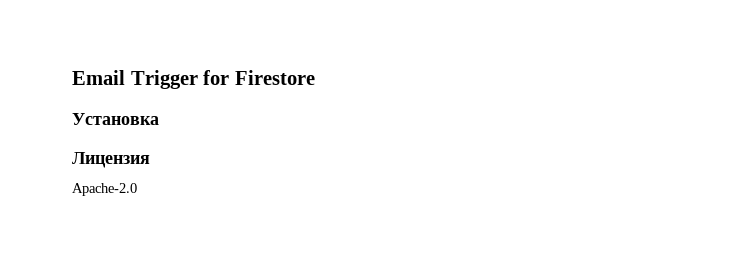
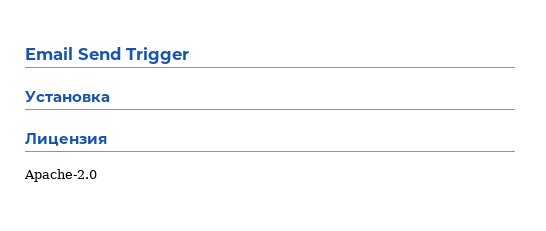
(125, 77) none -> [78,47,121,60] Send
[203,70,315,85] for Firestore -> (189, 55) none

